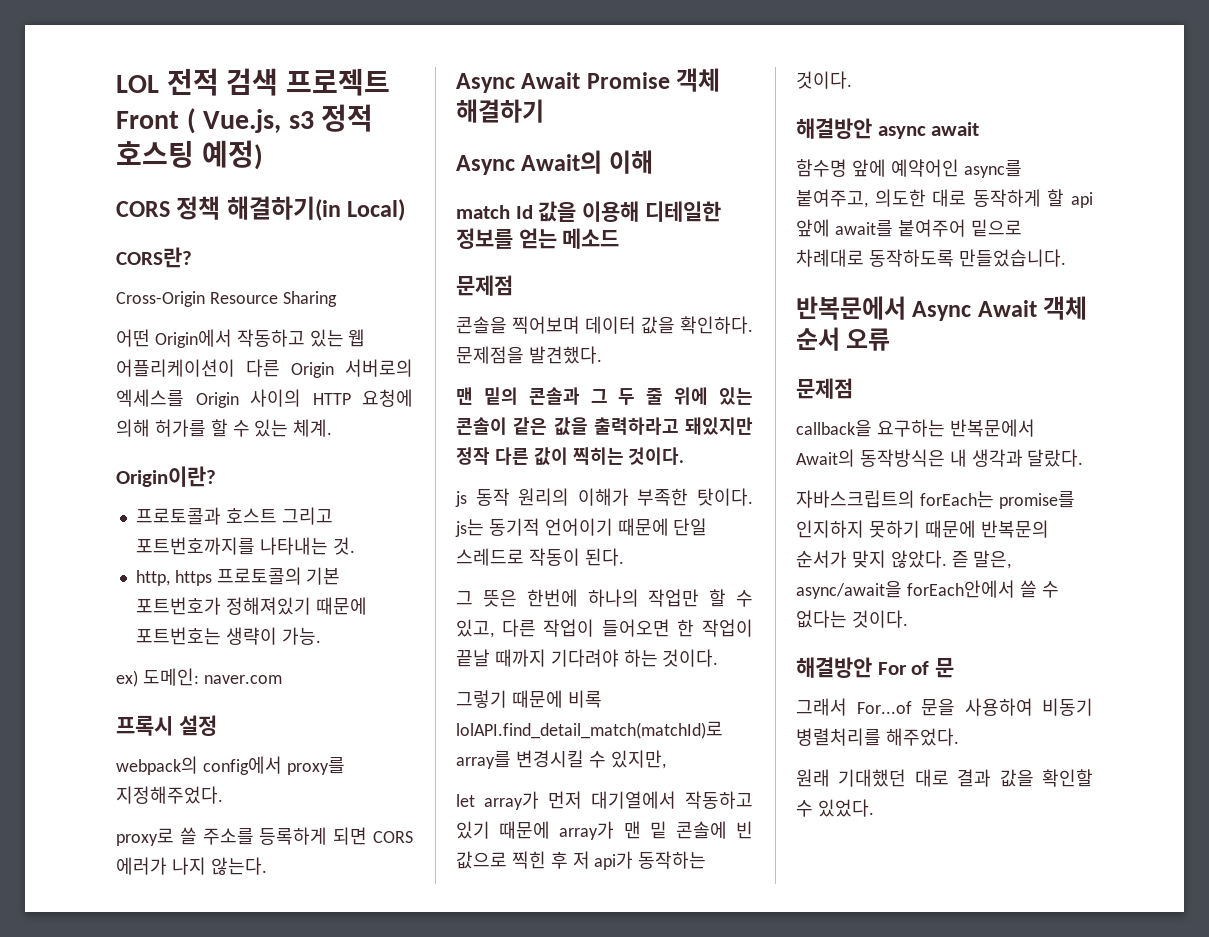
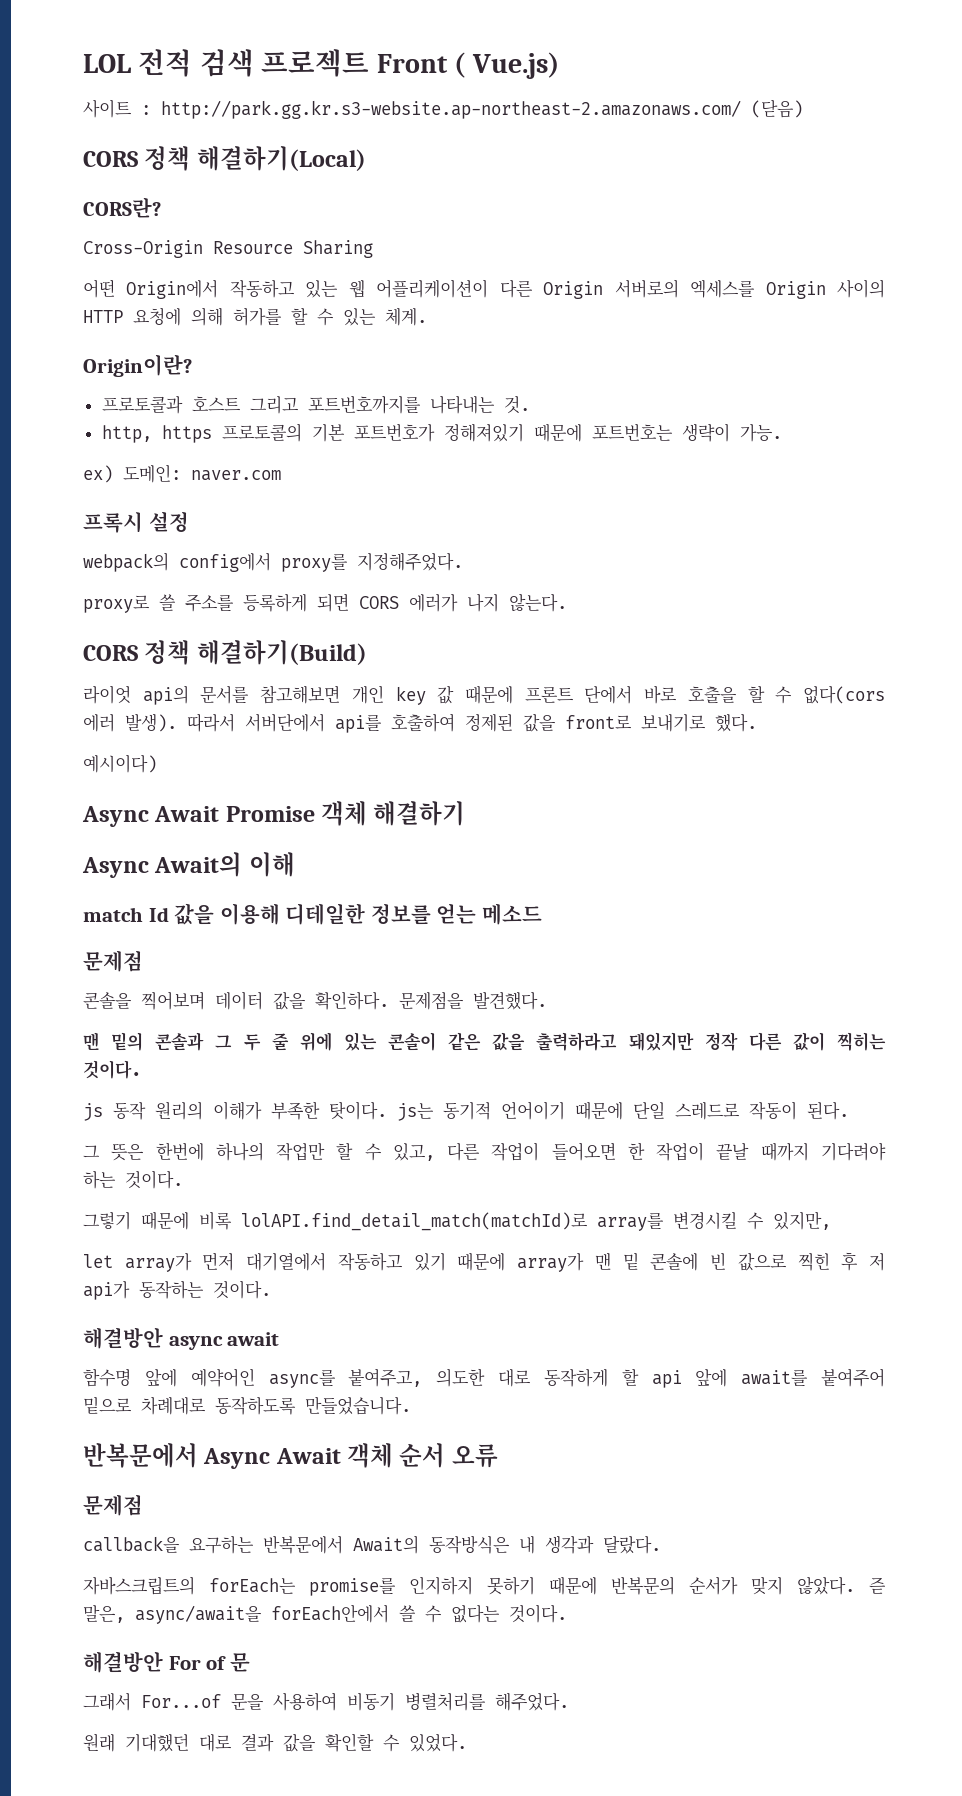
[203,104,374,133] [116,140,263,170] [116,196,406,221] Vue.js, s3 정적 호스팅 예정) // CORS 정책 해결하기(in Local) -> [471,52,559,79] [83,99,803,119] [83,146,366,171] Vue.js) // 사이트 : http://park.gg.kr.s3-website.ap-northeast-2.amazonaws.com/ (닫음) // CORS 정책 해결하기(Local)
(267, 866) none -> [83,640,367,665] [83,685,885,705] [83,713,757,733] [83,754,157,773] // CORS 정책 해결하기(Build) // 라이엇 api의 문서를 참고해보면 개인 key 값 때문에 프론트 단에서 바로 호출을 할 수 없다(cors 에러 발생). 따라서 서버단에서 api를 호출하여 정제된 값을 front로 보내기로 했다. // 예시이다)

